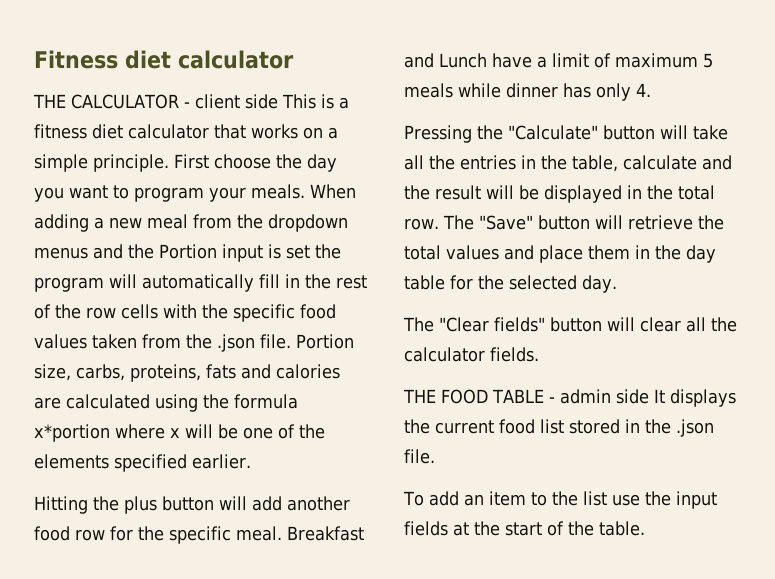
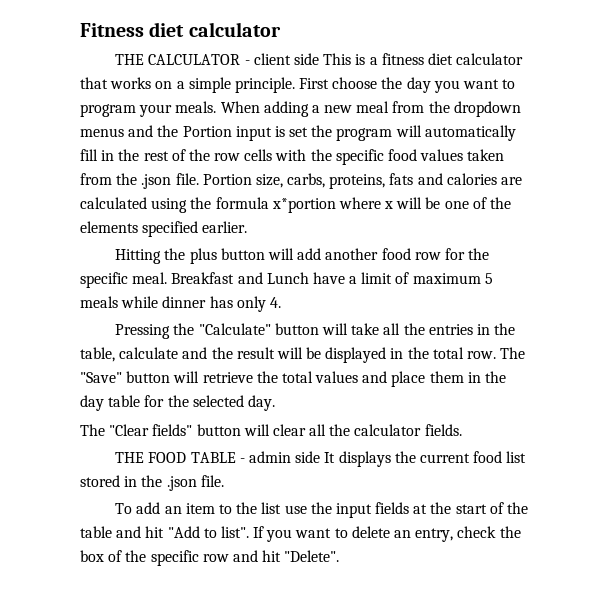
[599,521,645,536] table. -> [80,526,521,542] [80,550,340,566] table and hit "Add to list". If you want to delete an entry, check the box of the specific row and hit "Delete".

